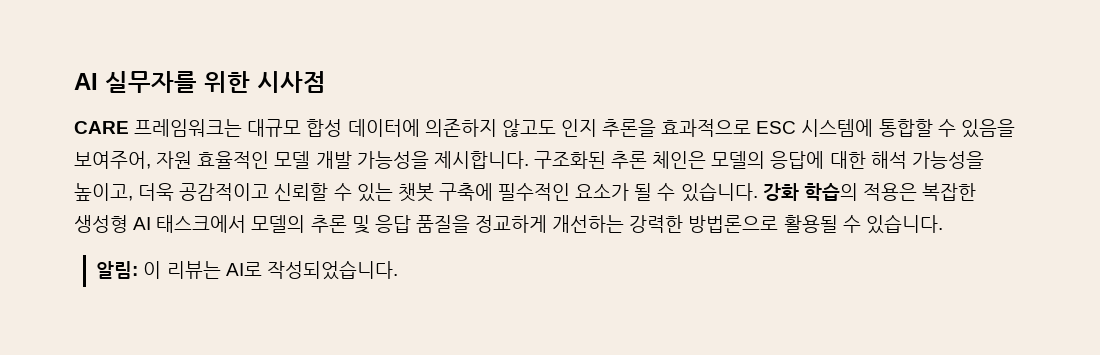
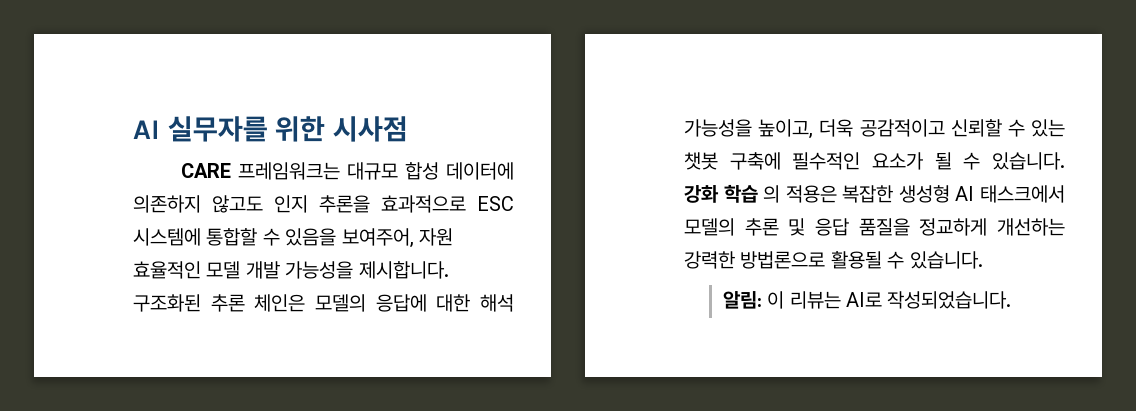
[803,183,858,201] 학습의 -> [723,184,781,203] 학습 의

